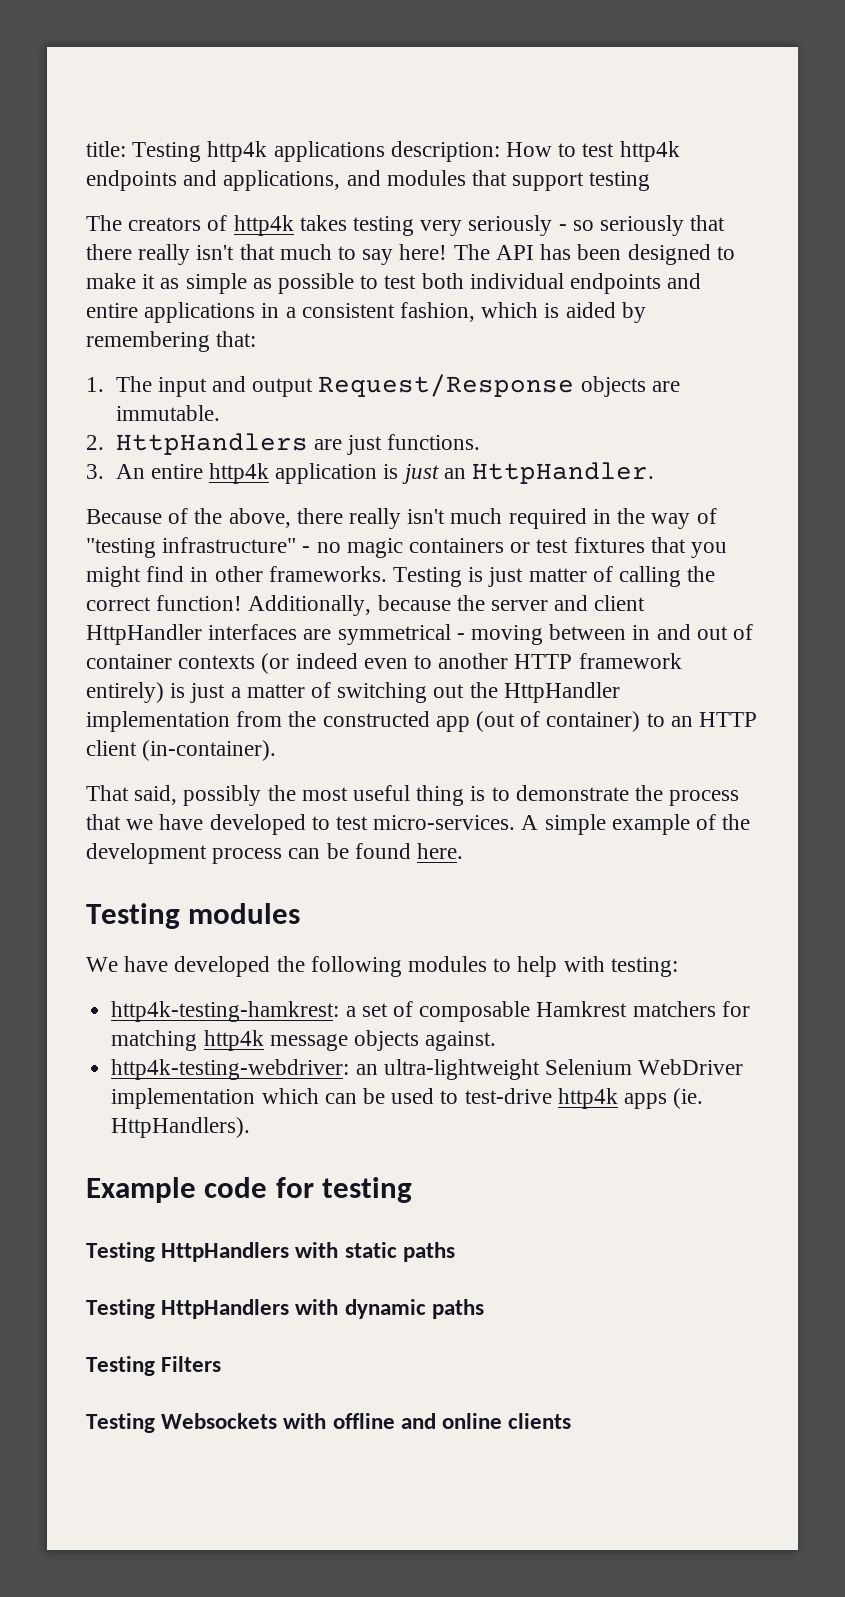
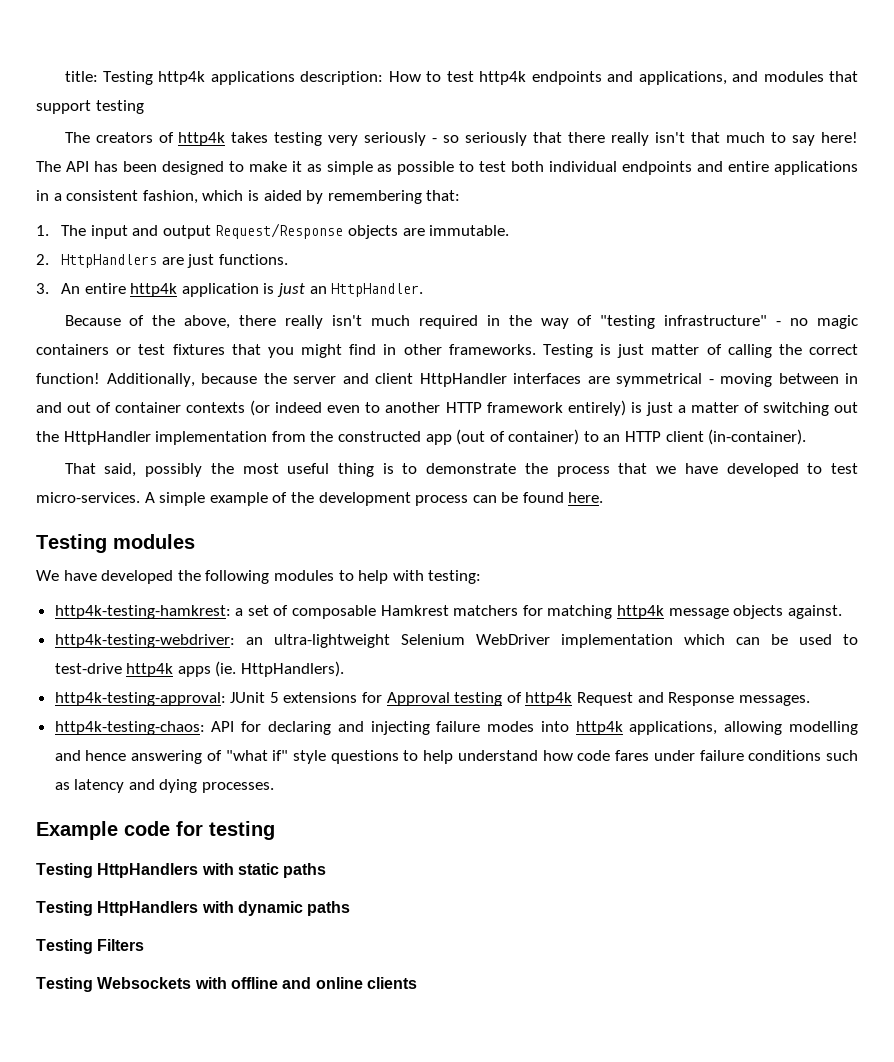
(251, 1127) none -> [54,692,810,706] [54,721,858,735] [54,750,858,764] [54,779,275,793] // http4k-testing-approval: JUnit 5 extensions for Approval testing of http4k Request and Response messages. // http4k-testing-chaos: API for declaring and injecting failure modes into http4k applications, allowing modelling and hence answering of "what if" style questions to help understand how code fares under failure conditions such as latency and dying processes.

